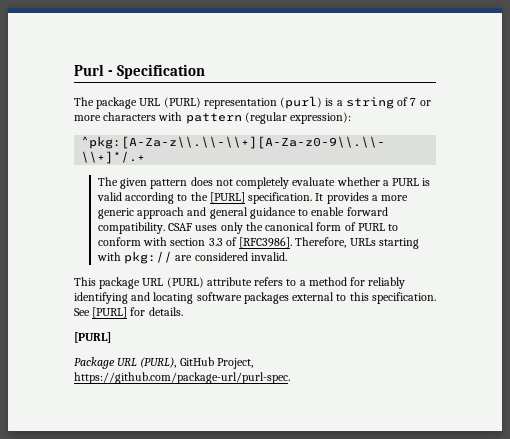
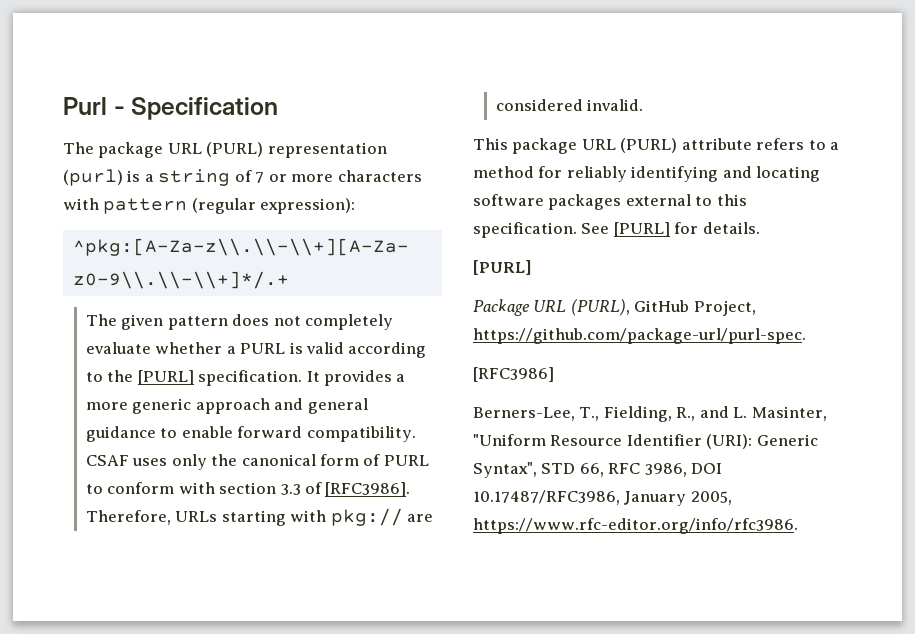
(290, 378) none -> [473,367,554,382] [473,406,827,422] [473,434,818,449] [473,462,723,478] [473,490,732,506] [473,518,798,534] // [RFC3986] // Berners-Lee, T., Fielding, R., and L. Masinter, "Uniform Resource Identifier (URI): Generic Syntax", STD 66, RFC 3986, DOI 10.17487/RFC3986, January 2005, https://www.rfc-editor.org/info/rfc3986.

